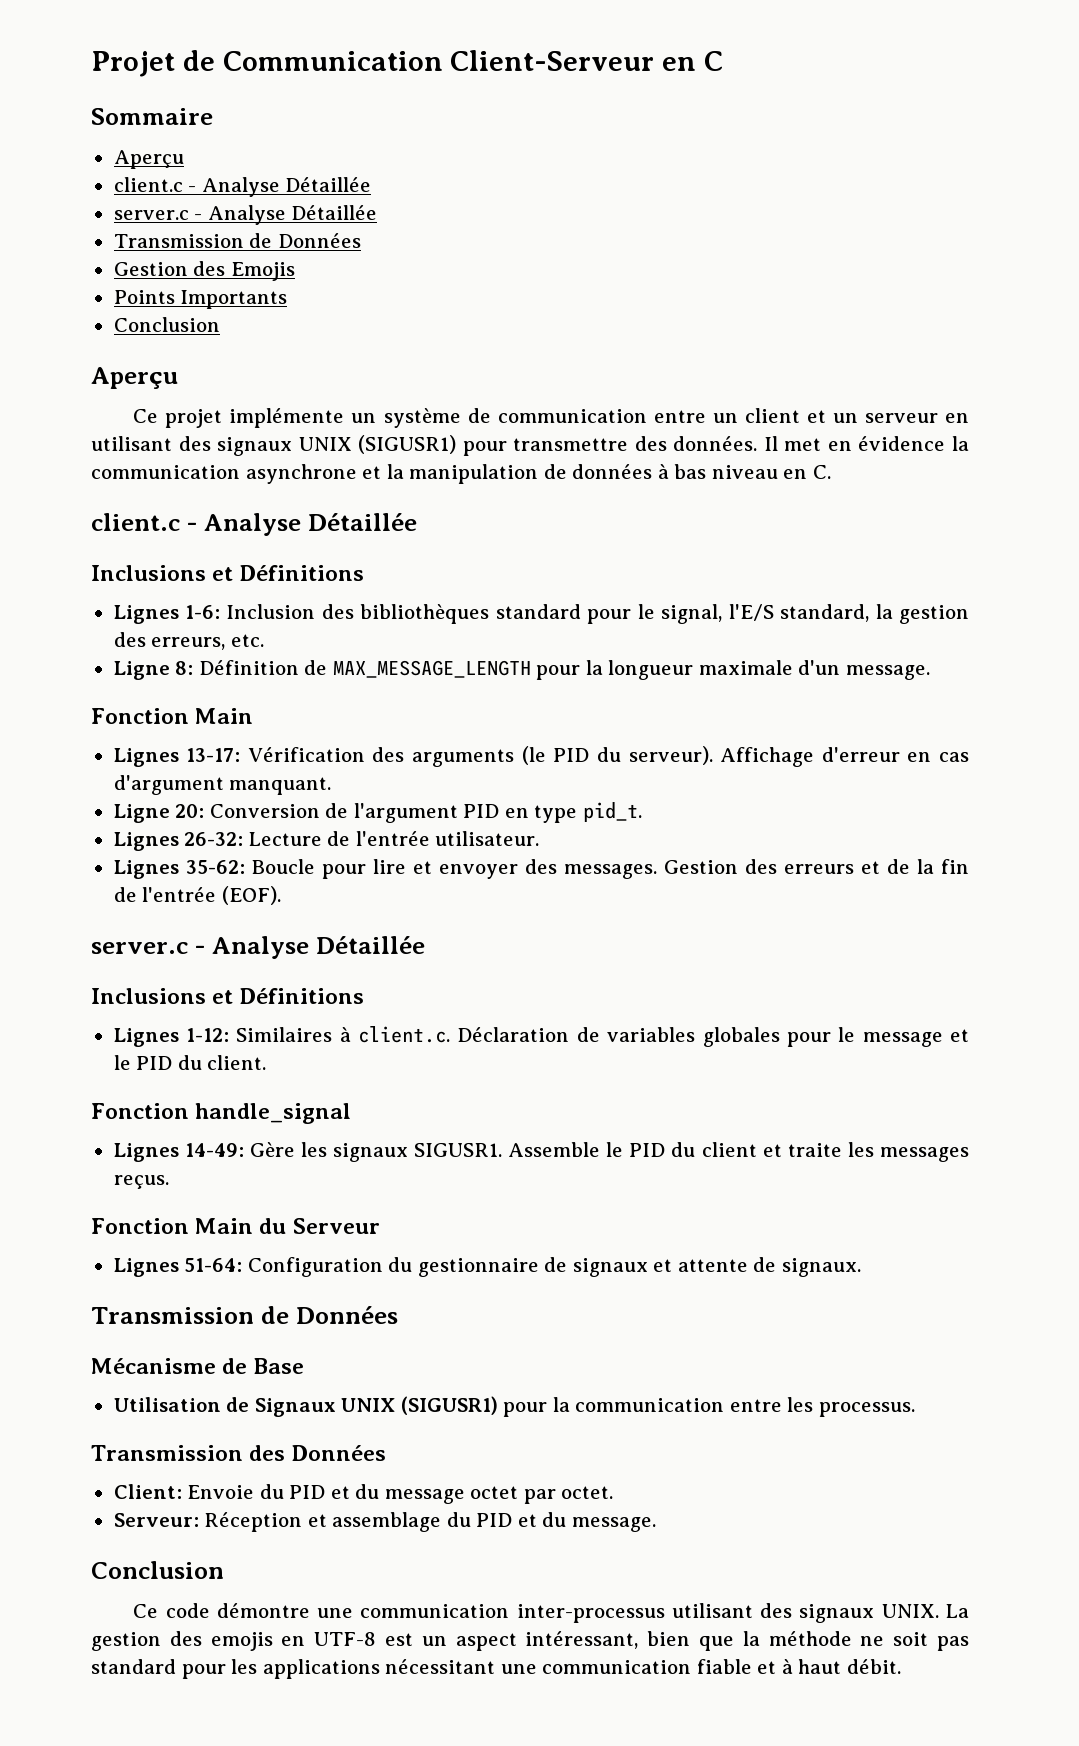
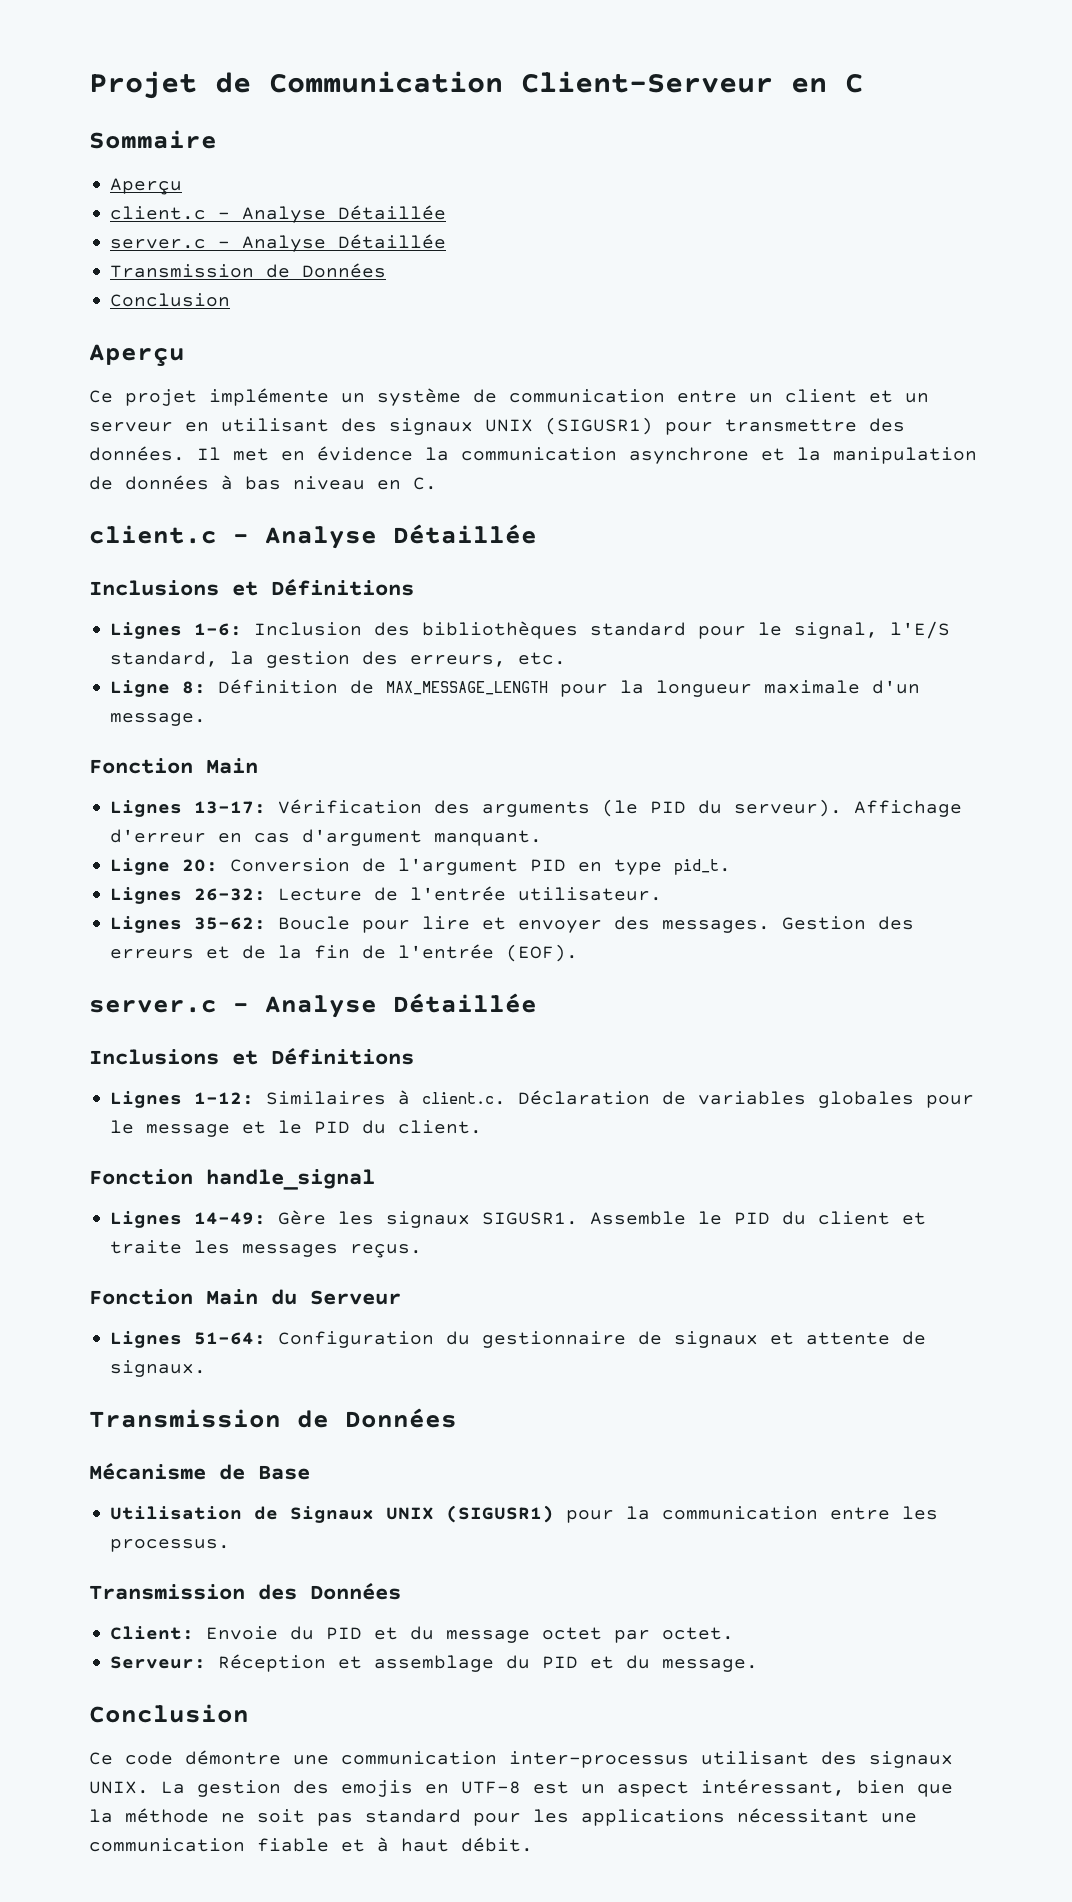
[113,261,295,281] [113,290,288,309] // Gestion des Emojis // Points Importants -> (387, 270) none

